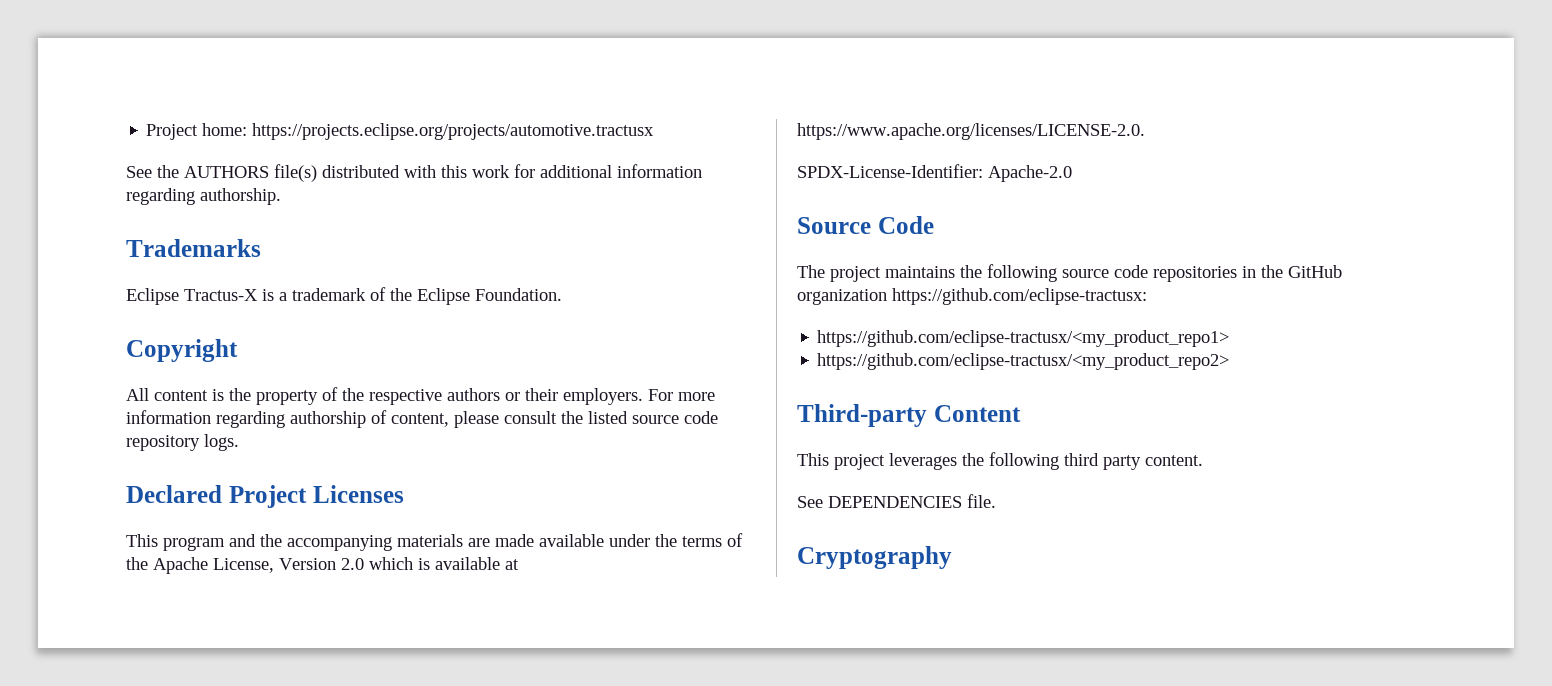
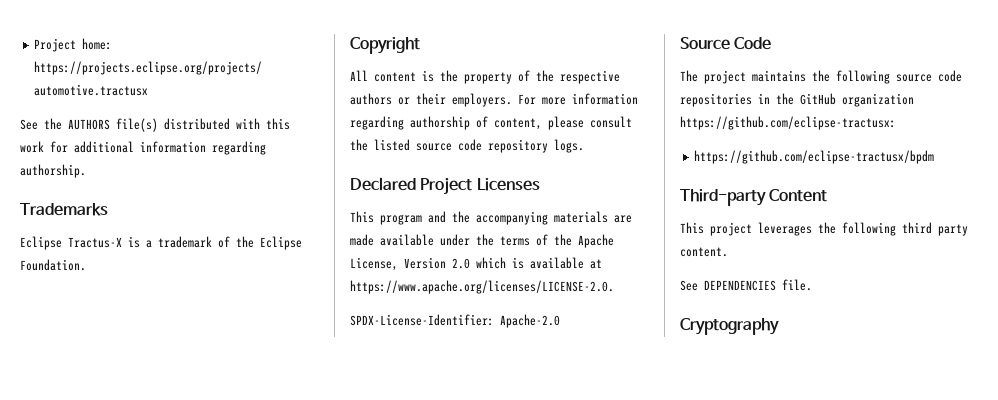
[817,330,1230,347] [817,353,1230,370] https://github.com/eclipse-tractusx/<my_product_repo1> // https://github.com/eclipse-tractusx/<my_product_repo2> -> [694,150,935,164] https://github.com/eclipse-tractusx/bpdm

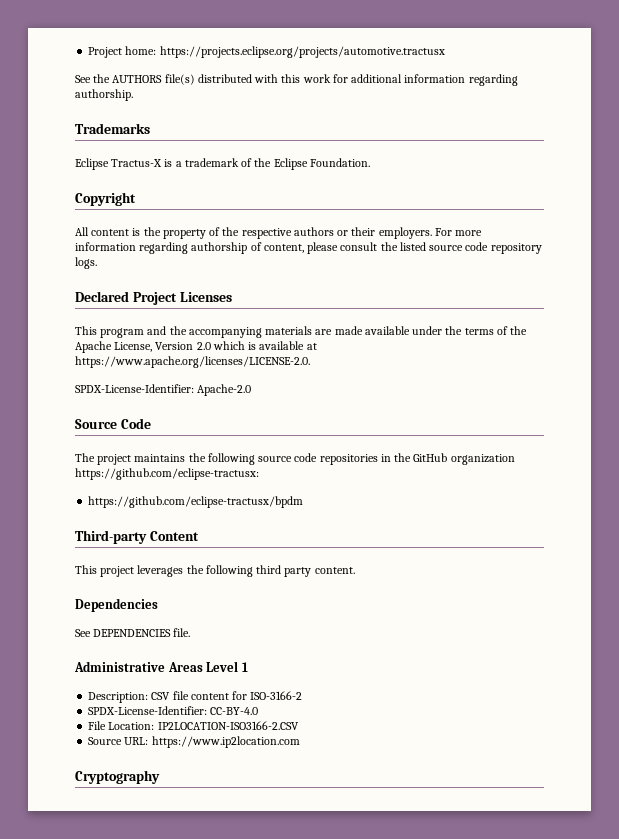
(728, 252) none -> [75,598,158,612] // Dependencies
(812, 285) none -> [74,661,248,672] [88,691,303,703] [88,706,259,715] [88,721,299,730] [88,736,300,748] // Administrative Areas Level 1 // Description: CSV file content for ISO-3166-2 // SPDX-License-Identifier: CC-BY-4.0 // File Location: IP2LOCATION-ISO3166-2.CSV // Source URL: https://www.ip2location.com

